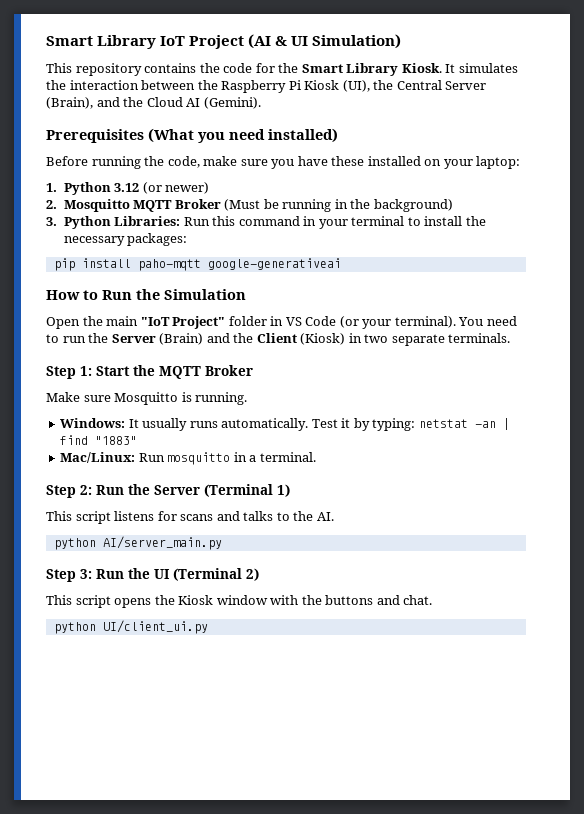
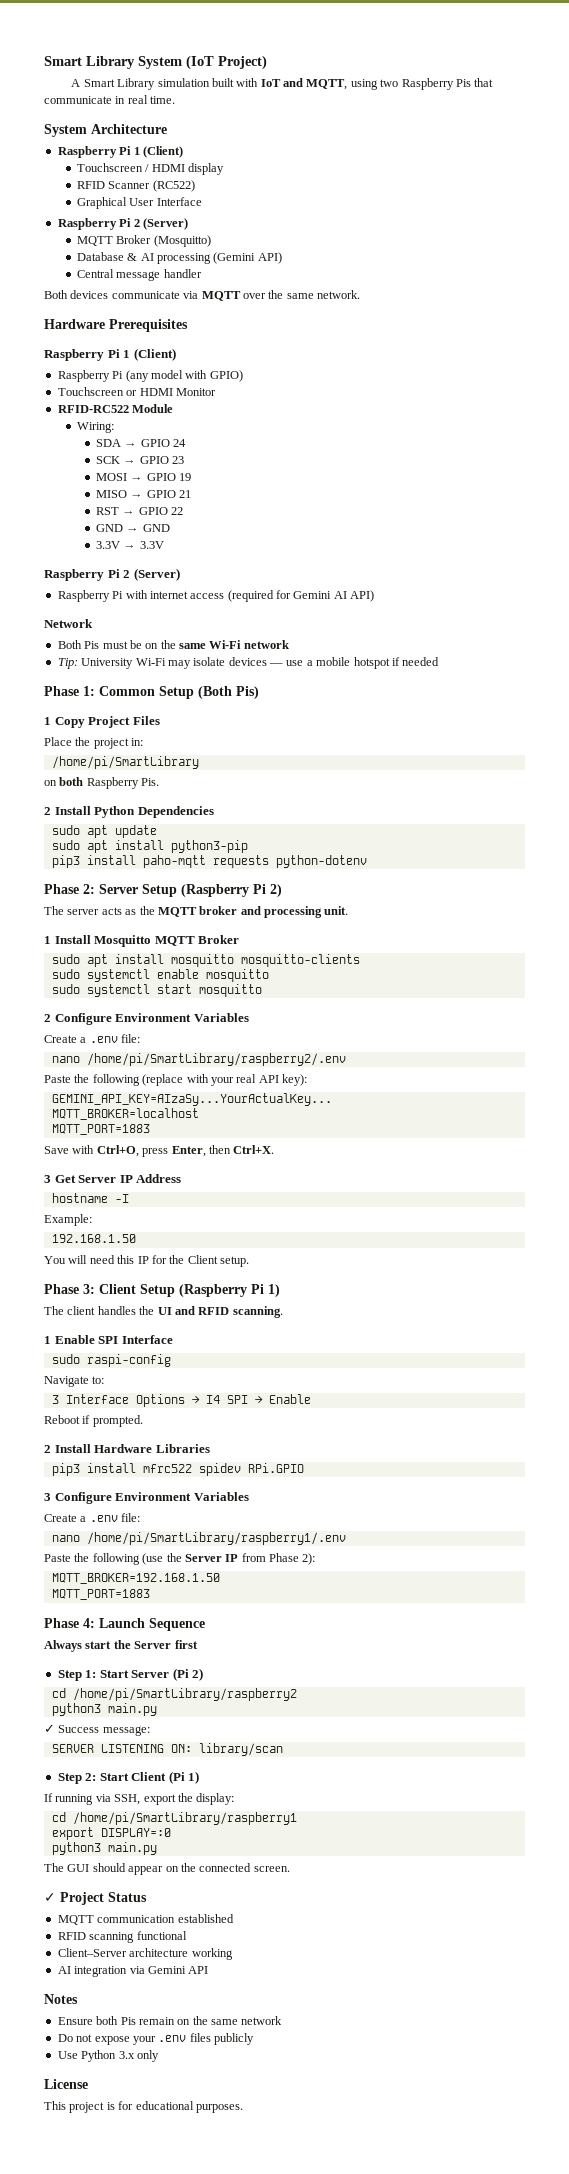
[46,34,402,49] [46,63,518,76] [46,80,487,93] [46,97,261,109] [46,128,338,143] [46,156,521,169] [46,182,210,195] [46,199,453,212] [46,216,486,229] [63,233,188,246] [53,258,341,271] [46,289,246,300] [46,316,517,329] [46,333,511,346] [46,365,253,379] [46,392,248,405] [60,418,510,431] [60,435,138,445] [60,452,316,465] [46,484,290,498] [46,511,334,524] [53,536,222,550] [46,568,259,582] [46,595,433,608] [53,620,208,634] Smart Library IoT Project (AI & UI Simulation) // This repository contains the code for the Smart Library Kiosk. It simulates the interaction between the Raspberry Pi Kiosk (UI), the Central Server (Brain), and the Cloud AI (Gemini). // Prerequisites (What you need installed) // Before running the code, make sure you have these installed on your laptop: // 1. Python 3.12 (or newer) // 2. Mosquitto MQTT Broker (Must be running in the background) // 3. Python Libraries: Run this command in your terminal to install the necessary packages: // pip install paho-mqtt google-generativeai // How to Run the Simulation // Open the main "IoT Project" folder in VS Code (or your terminal). You need to run the Server (Brain) and the Client (Kiosk) in two separate terminals. // Step 1: Start the MQTT Broker // Make sure Mosquitto is running. // Windows: It usually runs automatically. Test it by typing: netstat -an | find "1883" // Mac/Linux: Run mosquitto in a terminal. // Step 2: Run the Server (Terminal 1) // This script listens for scans and talks to the AI. // python AI/server_main.py // Step 3: Run the UI (Terminal 2) // This script opens the Kiosk window with the buttons and chat. // python UI/client_ui.py -> [44,55,267,70] [71,78,494,90] [44,95,176,104] [44,124,167,137] [57,146,183,158] [76,163,224,175] [76,180,195,192] [76,197,202,209] [57,218,188,230] [76,235,211,247] [76,252,282,264] [76,269,202,281] [44,290,360,301] [44,319,188,332] [44,348,176,361] [57,370,243,382] [57,387,216,396] [57,404,174,413] [76,422,114,433] [95,439,186,447] [95,456,184,464] [95,473,191,481] [95,490,191,498] [95,507,183,515] [95,524,170,532] [95,541,164,549] [44,568,180,581] [57,590,375,602] [44,619,93,628] [57,640,289,649] [57,657,440,669] [44,686,259,699] [44,716,160,728] [44,737,144,749] [51,756,199,769] [44,777,160,789] [44,806,214,818] [51,825,157,838] [51,840,248,853] [51,855,367,868] [44,884,282,897] [44,906,349,918] [44,935,240,947] [51,954,360,967] [51,969,269,982] [51,984,262,997] [44,1013,249,1025] [44,1034,141,1043] [51,1053,346,1066] [44,1074,307,1086] [51,1093,332,1106] [51,1108,199,1120] [51,1124,150,1135] [44,1145,275,1157] [44,1174,182,1183] [51,1193,129,1203] [44,1214,92,1226] [51,1234,136,1243] [44,1255,249,1267] [44,1284,280,1297] [44,1306,283,1318] [44,1335,173,1344] [51,1354,171,1367] [44,1376,105,1387] [51,1394,311,1407] [44,1415,143,1427] [44,1444,210,1453] [51,1463,304,1476] [44,1492,249,1504] [44,1513,141,1522] [51,1532,346,1545] [44,1553,316,1565] [51,1573,220,1584] [51,1589,150,1600] [44,1618,205,1631] [44,1640,198,1652] [57,1668,204,1681] [51,1688,297,1701] [51,1703,157,1716] [44,1724,150,1736] [51,1743,283,1756] [57,1771,200,1784] [44,1793,235,1805] [51,1812,297,1825] [51,1827,171,1840] [51,1842,157,1855] [44,1863,290,1875] [44,1892,147,1905] [57,1914,234,1925] [57,1931,187,1943] [57,1948,233,1960] [57,1966,209,1977] [44,1994,78,2004] [57,2016,283,2025] [57,2033,254,2045] [57,2050,159,2062] [44,2079,88,2089] [44,2101,243,2113] Smart Library System (IoT Project) // A Smart Library simulation built with IoT and MQTT, using two Raspberry Pis that communicate in real time. // System Architecture // Raspberry Pi 1 (Client) // Touchscreen / HDMI display // RFID Scanner (RC522) // Graphical User Interface // Raspberry Pi 2 (Server) // MQTT Broker (Mosquitto) // Database & AI processing (Gemini API) // Central message handler // Both devices communicate via MQTT over the same network. // Hardware Prerequisites // Raspberry Pi 1 (Client) // Raspberry Pi (any model with GPIO) // Touchscreen or HDMI Monitor // RFID-RC522 Module // Wiring: // SDA → GPIO 24 // SCK → GPIO 23 // MOSI → GPIO 19 // MISO → GPIO 21 // RST → GPIO 22 // GND → GND // 3.3V → 3.3V // Raspberry Pi 2 (Server) // Raspberry Pi with internet access (required for Gemini AI API) // Network // Both Pis must be on the same Wi-Fi network // Tip: University Wi-Fi may isolate devices — use a mobile hotspot if needed // Phase 1: Common Setup (Both Pis) // 1 Copy Project Files // Place the project in: // /home/pi/SmartLibrary // on both Raspberry Pis. // 2 Install Python Dependencies // sudo apt update // sudo apt install python3-pip // pip3 install paho-mqtt requests python-dotenv // Phase 2: Server Setup (Raspberry Pi 2) // The server acts as the MQTT broker and processing unit. // 1 Install Mosquitto MQTT Broker // sudo apt install mosquitto mosquitto-clients // sudo systemctl enable mosquitto // sudo systemctl start mosquitto // 2 Configure Environment Variables // Create a .env file: // nano /home/pi/SmartLibrary/raspberry2/.env // Paste the following (replace with your real API key): // GEMINI_API_KEY=AIzaSy...YourActualKey... // MQTT_BROKER=localhost // MQTT_PORT=1883 // Save with Ctrl+O, press Enter, then Ctrl+X. // 3 Get Server IP Address // hostname -I // Example: // 192.168.1.50 // You will need this IP for the Client setup. // Phase 3: Client Setup (Raspberry Pi 1) // The client handles the UI and RFID scanning. // 1 Enable SPI Interface // sudo raspi-config // Navigate to: // 3 Interface Options → I4 SPI → Enable // Reboot if prompted. // 2 Install Hardware Libraries // pip3 install mfrc522 spidev RPi.GPIO // 3 Configure Environment Variables // Create a .env file: // nano /home/pi/SmartLibrary/raspberry1/.env // Paste the following (use the Server IP from Phase 2): // MQTT_BROKER=192.168.1.50 // MQTT_PORT=1883 // Phase 4: Launch Sequence // Always start the Server first // Step 1: Start Server (Pi 2) // cd /home/pi/SmartLibrary/raspberry2 // python3 main.py // ✓ Success message: // SERVER LISTENING ON: library/scan // Step 2: Start Client (Pi 1) // If running via SSH, export the display: // cd /home/pi/SmartLibrary/raspberry1 // export DISPLAY=:0 // python3 main.py // The GUI should appear on the connected screen. // ✓ Project Status // MQTT communication established // RFID scanning functional // Client–Server architecture working // AI integration via Gemini API // Notes // Ensure both Pis remain on the same network // Do not expose your .env files publicly // Use Python 3.x only // License // This project is for educational purposes.

